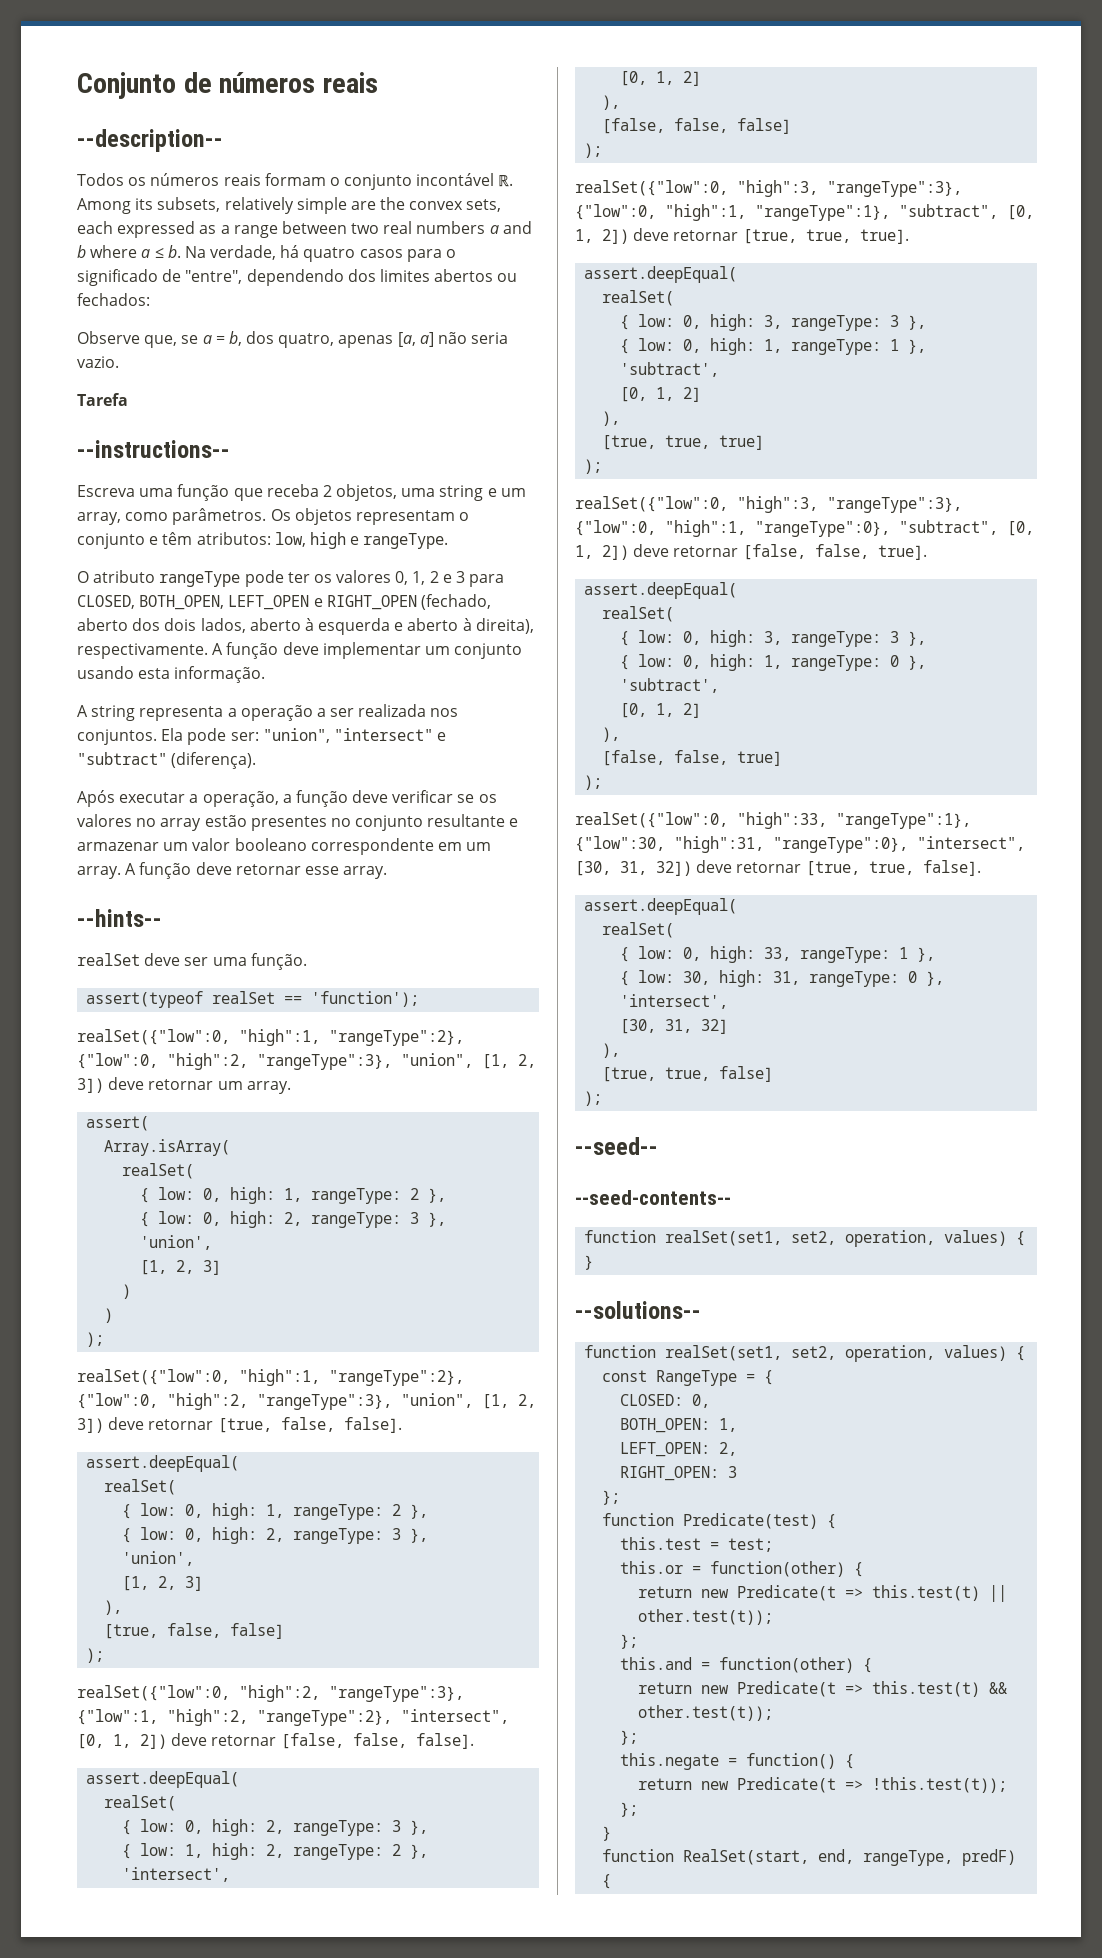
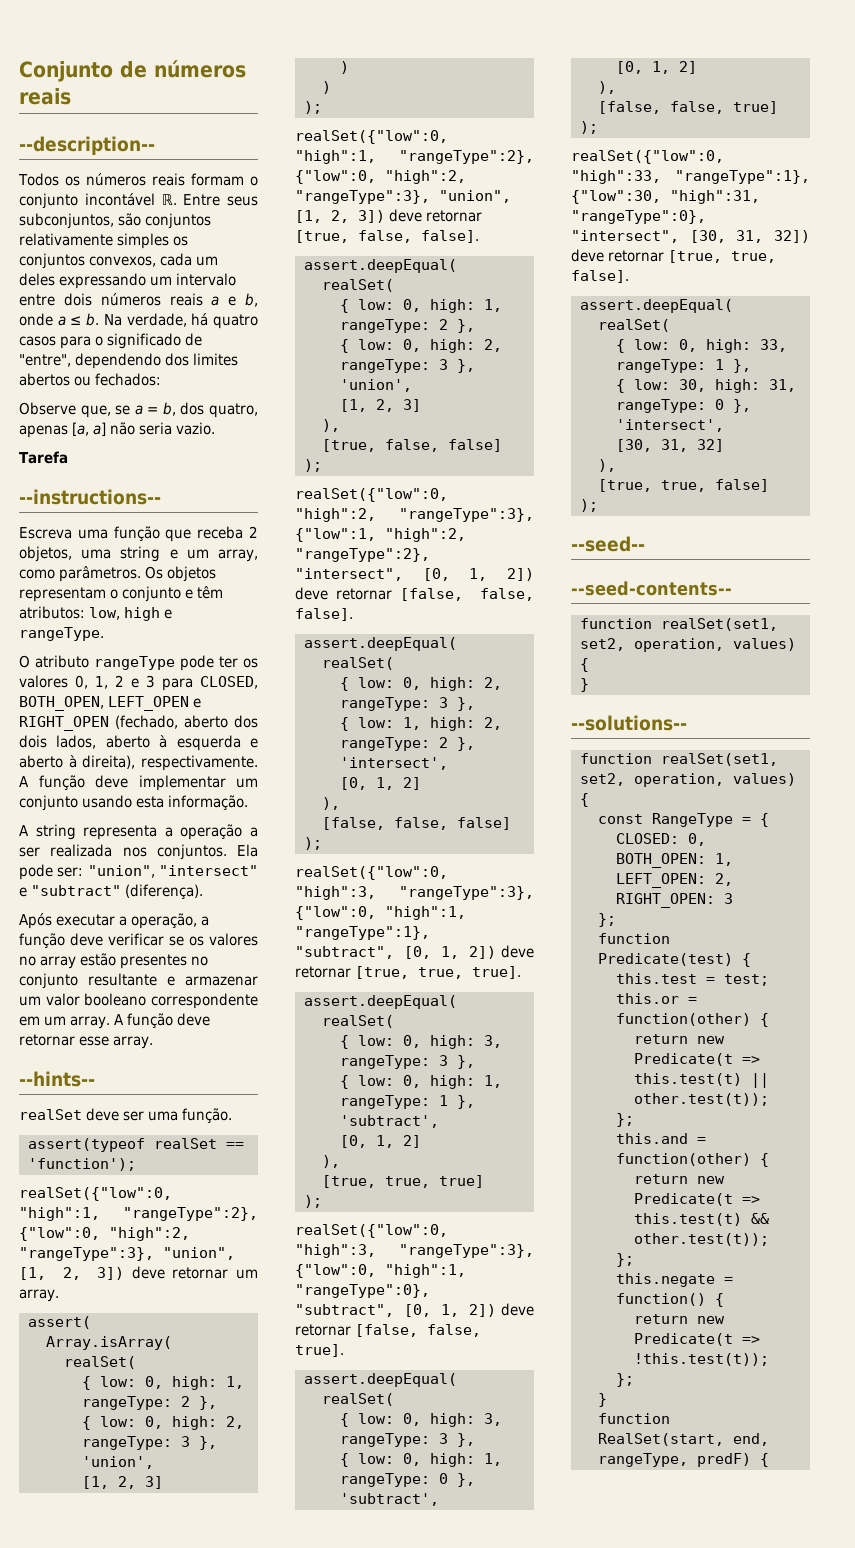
[77,197,502,214] [77,221,532,238] [77,245,138,258] Among its subsets, relatively simple are the convex sets, each expressed as a range between two real numbers a and b where -> [183,194,258,206] [19,213,212,229] [19,233,189,249] [19,253,219,269] [19,273,237,289] [19,293,259,307] [19,313,53,326] Entre seus subconjuntos, são conjuntos relativamente simples os conjuntos convexos, cada um deles expressando um intervalo entre dois números reais a e b, onde

